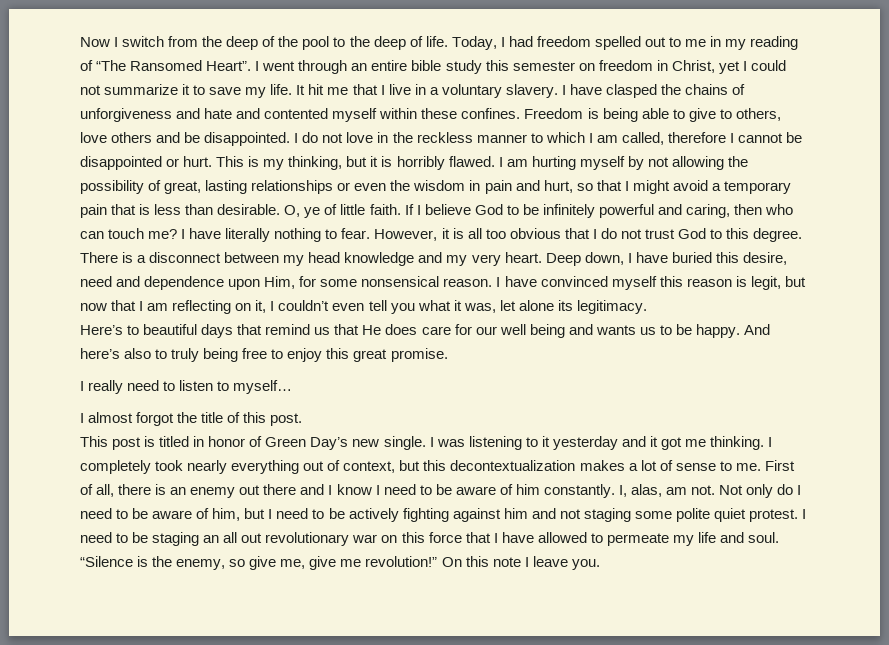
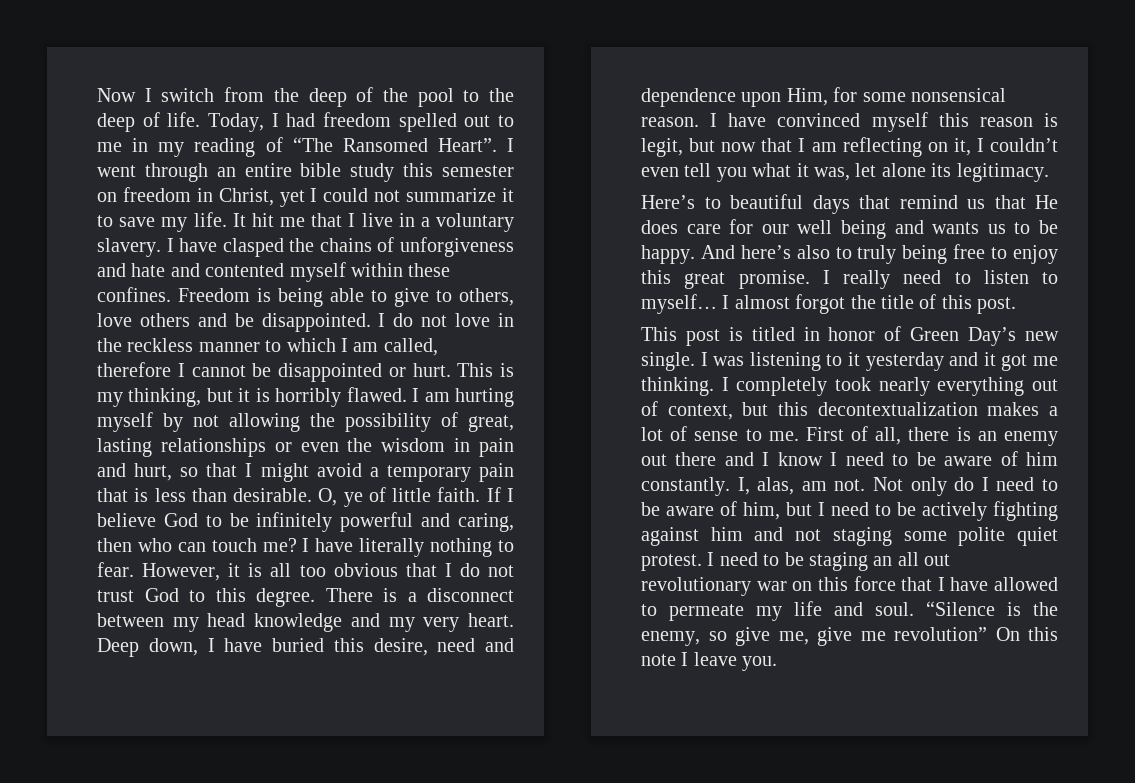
(448, 355) // -> (810, 279) none
(293, 387) // -> (717, 304) none
[365,556,438,567] revolution!” -> [894,627,987,641] revolution”

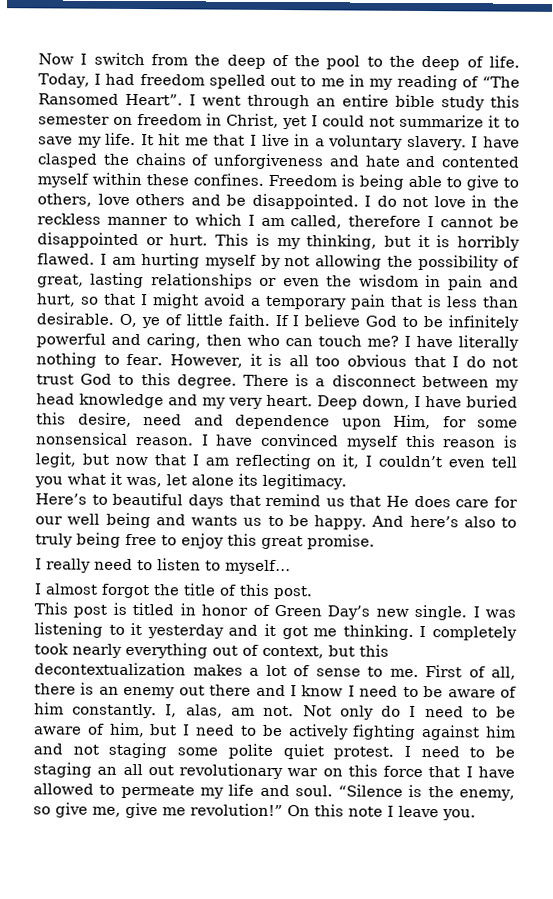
(810, 279) none -> (375, 542) //
(717, 304) none -> (291, 567) //
[894,627,987,641] revolution” -> [190,803,283,817] revolution!”

